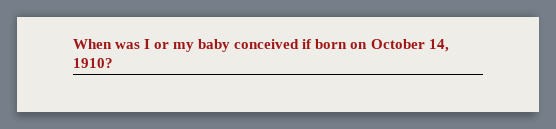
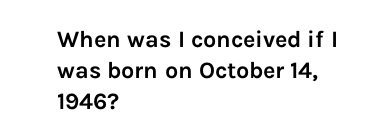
[154,39,313,52] or my baby conceived if -> [191,30,338,48] [57,66,101,79] conceived if I was
[73,58,113,68] 1910? -> [57,93,119,110] 1946?

